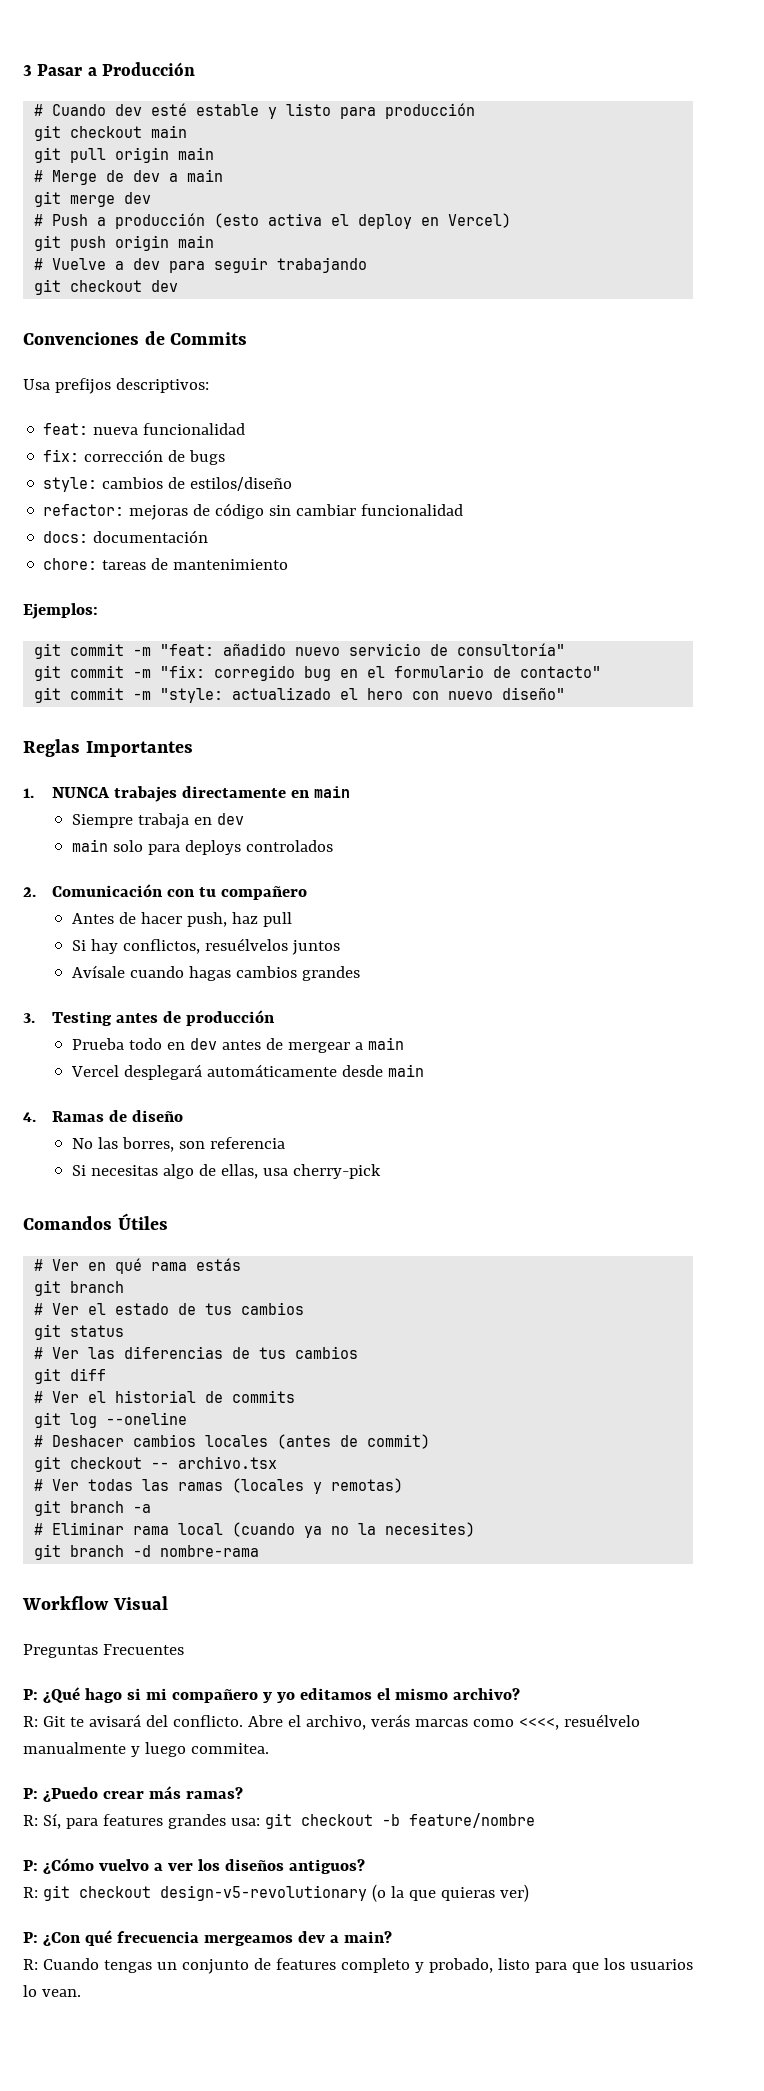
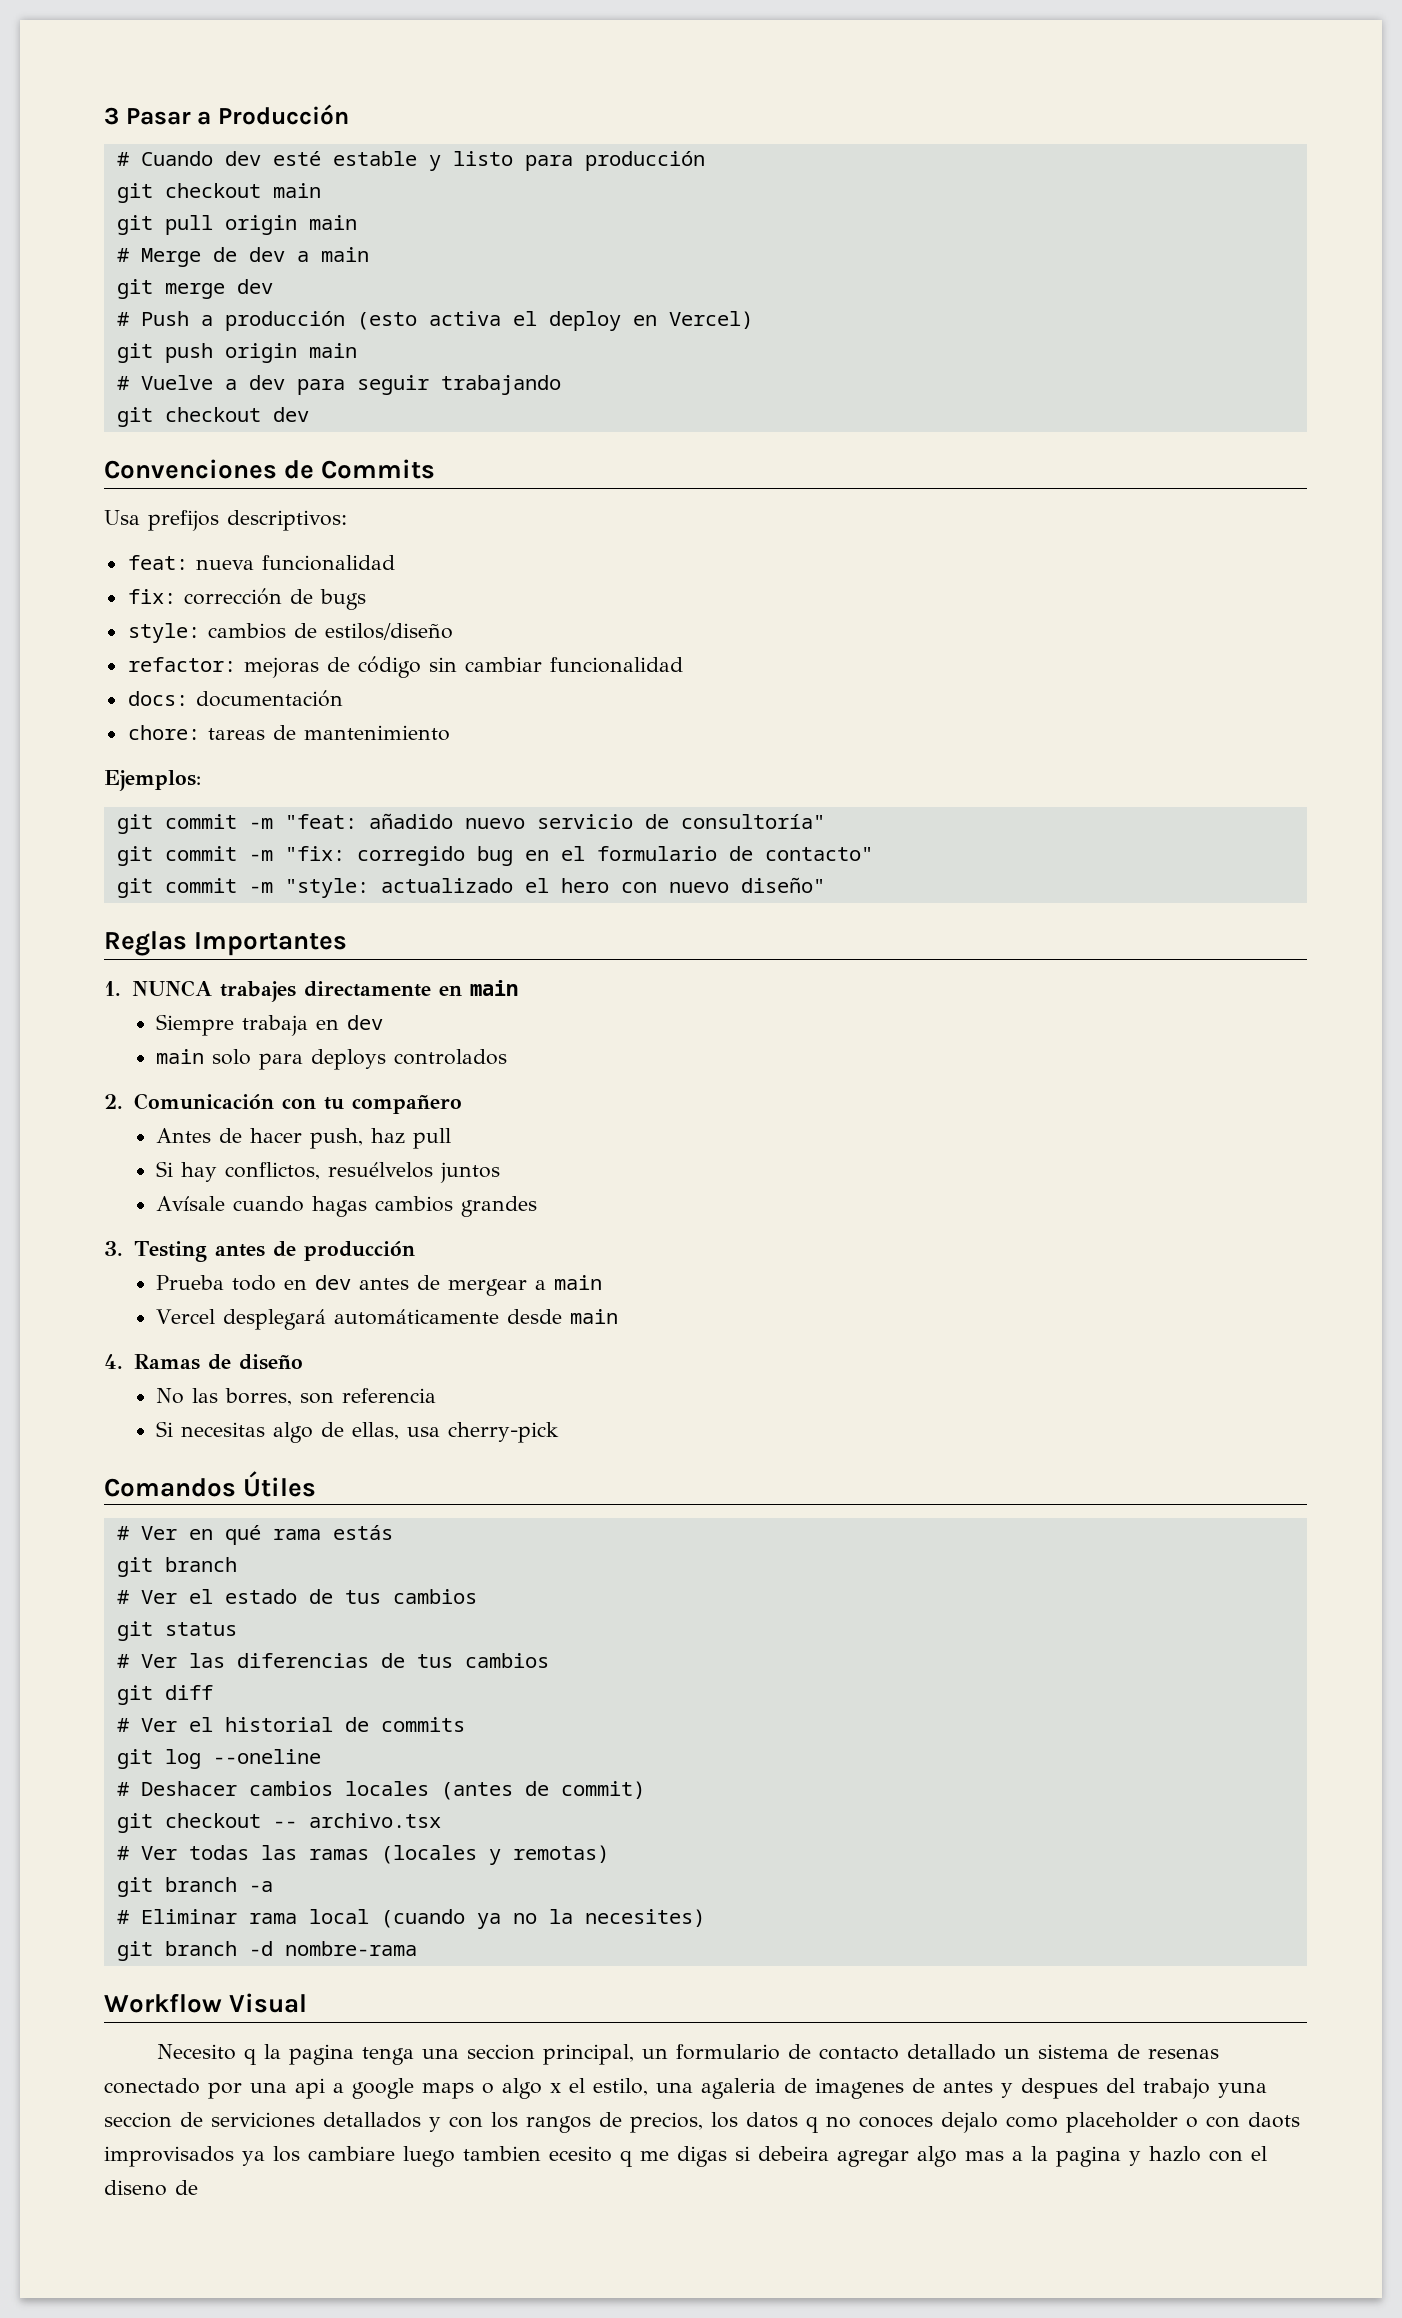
[23,1644,184,1658] [23,1687,520,1703] [23,1714,640,1730] [23,1742,269,1757] [23,1786,243,1802] [23,1813,535,1829] [23,1858,365,1874] [23,1884,529,1902] [23,1930,392,1946] [23,1958,693,1974] [23,1985,81,1997] Preguntas Frecuentes // P: ¿Qué hago si mi compañero y yo editamos el mismo archivo? // R: Git te avisará del conflicto. Abre el archivo, verás marcas como <<<<, resuélvelo manualmente y luego commitea. // P: ¿Puedo crear más ramas? // R: Sí, para features grandes usa: git checkout -b feature/nombre // P: ¿Cómo vuelvo a ver los diseños antiguos? // R: git checkout design-v5-revolutionary (o la que quieras ver) // P: ¿Con qué frecuencia mergeamos dev a main? // R: Cuando tengas un conjunto de features completo y probado, listo para que los usuarios lo vean. -> [156,2044,1219,2065] [104,2078,1267,2099] [104,2112,1300,2133] [104,2146,1267,2167] [104,2180,198,2196] Necesito q la pagina tenga una seccion principal, un formulario de contacto detallado un sistema de resenas conectado por una api a google maps o algo x el estilo, una agaleria de imagenes de antes y despues del trabajo yuna seccion de serviciones detallados y con los rangos de precios, los datos q no conoces dejalo como placeholder o con daots improvisados ya los cambiare luego tambien ecesito q me digas si debeira agregar algo mas a la pagina y hazlo con el diseno de

